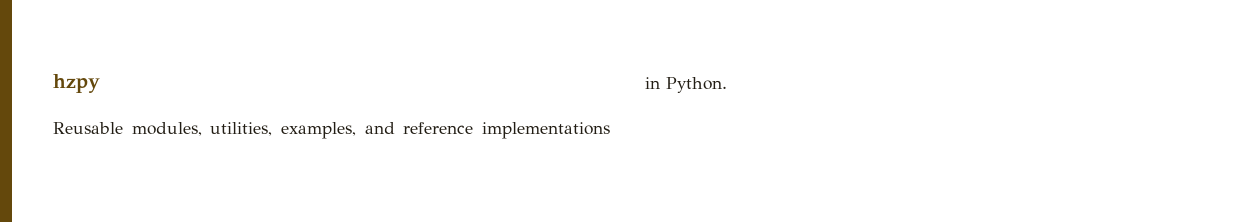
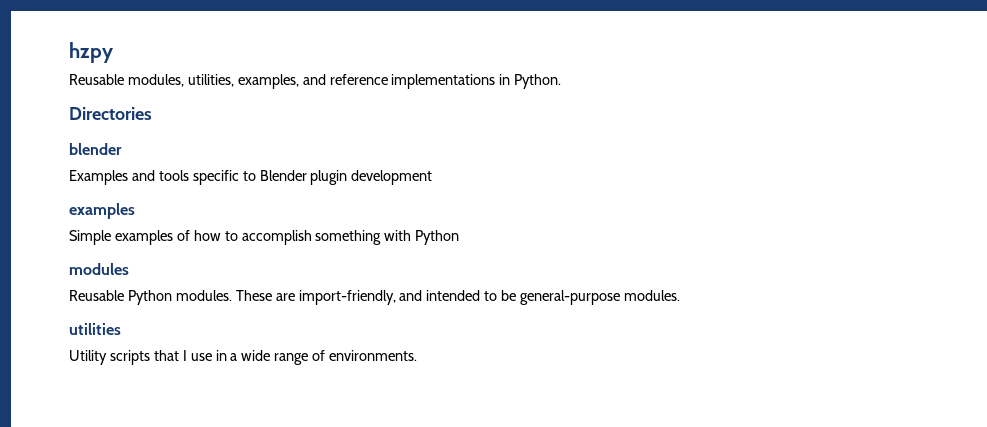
(727, 85) none -> [69,107,152,120] [69,143,122,155] [69,170,433,185] [69,203,135,219] [69,230,460,245] [69,263,129,275] [69,290,681,305] [69,323,121,335] [69,350,418,365] // Directories // blender // Examples and tools specific to Blender plugin development // examples // Simple examples of how to accomplish something with Python // modules // Reusable Python modules. These are import-friendly, and intended to be general-purpose modules. // utilities // Utility scripts that I use in a wide range of environments.

